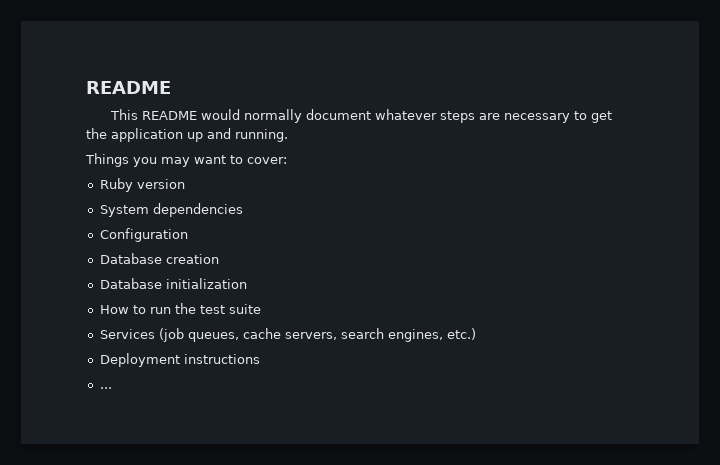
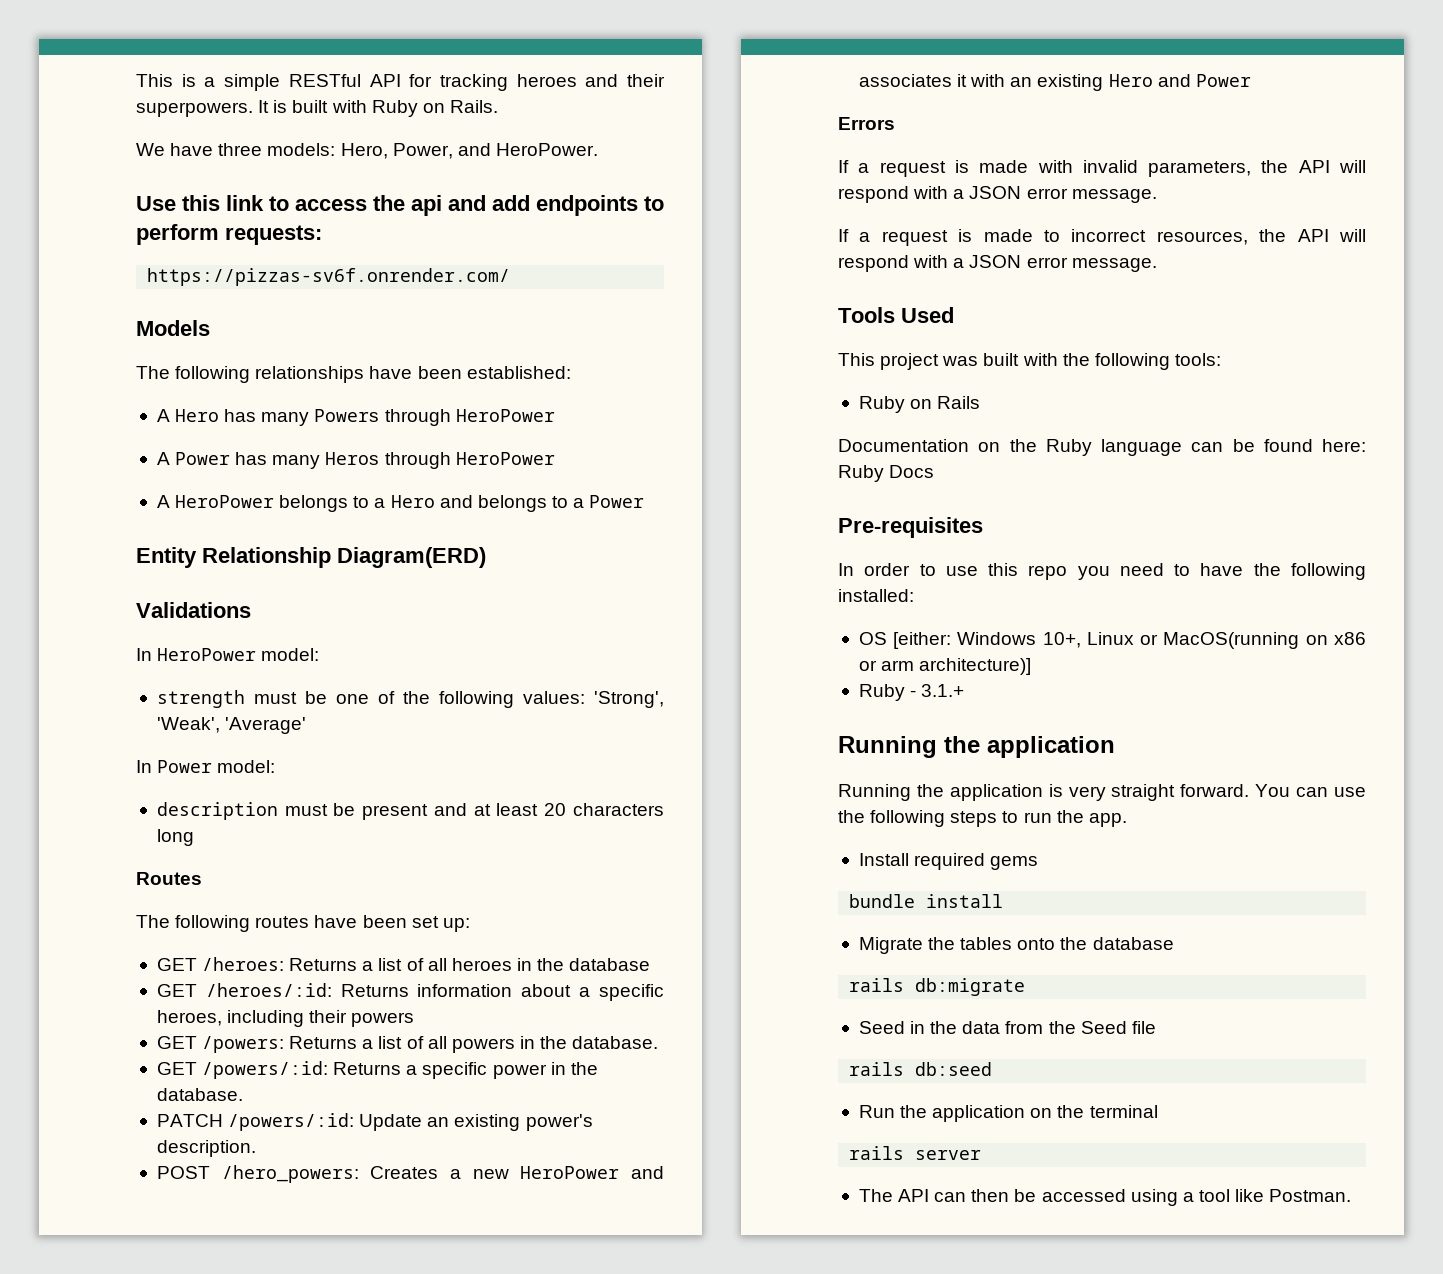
[86,81,171,94] [110,109,613,123] [86,128,288,142] [85,153,287,167] [99,178,185,192] [99,203,243,217] [99,228,188,242] [99,253,219,264] [99,278,247,289] [99,303,261,314] [99,328,476,342] [99,353,260,367] [99,387,112,389] README // This README would normally document whatever steps are necessary to get the application up and running. // Things you may want to cover: // Ruby version // System dependencies // Configuration // Database creation // Database initialization // How to run the test suite // Services (job queues, cache servers, search engines, etc.) // Deployment instructions // ... -> [136,74,665,91] [136,100,498,117] [136,143,598,159] [136,195,664,216] [136,224,322,245] [147,268,511,286] [136,320,210,336] [136,366,571,383] [156,409,555,426] [156,452,555,469] [156,495,645,512] [136,547,486,568] [136,602,251,618] [136,648,320,661] [156,690,664,708] [156,717,307,734] [136,760,276,773] [156,802,664,820] [156,829,194,846] [136,872,202,885] [136,915,470,932] [156,957,651,971] [156,983,665,1001] [156,1010,415,1027] [156,1036,659,1053] [156,1061,598,1079] [156,1088,243,1101] [156,1113,593,1131] [156,1140,256,1157] [156,1165,664,1183] [858,74,1251,91] [838,117,895,130] [838,160,1366,177] [838,186,1157,203] [838,229,1366,246] [838,255,1157,272] [838,307,954,323] [838,353,1221,370] [858,396,981,413] [838,439,1366,456] [838,465,935,482] [838,517,983,538] [838,563,1366,580] [838,589,914,602] [858,632,1366,649] [858,658,1032,675] [858,684,965,701] [838,736,1115,758] [838,784,1366,801] [838,810,1127,827] [858,853,1039,870] [849,894,1004,908] [858,937,1174,954] [849,978,1026,996] [858,1021,1156,1034] [849,1062,993,1076] [858,1105,1158,1122] [849,1146,982,1160] [858,1189,1352,1206] This is a simple RESTful API for tracking heroes and their superpowers. It is built with Ruby on Rails. // We have three models: Hero, Power, and HeroPower. // Use this link to access the api and add endpoints to perform requests: // https://pizzas-sv6f.onrender.com/ // Models // The following relationships have been established: // A Hero has many Powers through HeroPower // A Power has many Heros through HeroPower // A HeroPower belongs to a Hero and belongs to a Power // Entity Relationship Diagram(ERD) // Validations // In HeroPower model: // strength must be one of the following values: 'Strong', 'Weak', 'Average' // In Power model: // description must be present and at least 20 characters long // Routes // The following routes have been set up: // GET /heroes: Returns a list of all heroes in the database // GET /heroes/:id: Returns information about a specific heroes, including their powers // GET /powers: Returns a list of all powers in the database. // GET /powers/:id: Returns a specific power in the database. // PATCH /powers/:id: Update an existing power's description. // POST /hero_powers: Creates a new HeroPower and associates it with an existing Hero and Power // Errors // If a request is made with invalid parameters, the API will respond with a JSON error message. // If a request is made to incorrect resources, the API will respond with a JSON error message. // Tools Used // This project was built with the following tools: // Ruby on Rails // Documentation on the Ruby language can be found here: Ruby Docs // Pre-requisites // In order to use this repo you need to have the following installed: // OS [either: Windows 10+, Linux or MacOS(running on x86 or arm architecture)] // Ruby - 3.1.+ // Running the application // Running the application is very straight forward. You can use the following steps to run the app. // Install required gems // bundle install // Migrate the tables onto the database // rails db:migrate // Seed in the data from the Seed file // rails db:seed // Run the application on the terminal // rails server // The API can then be accessed using a tool like Postman.

